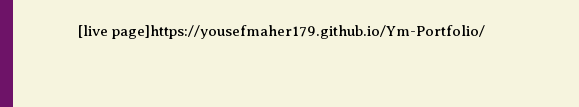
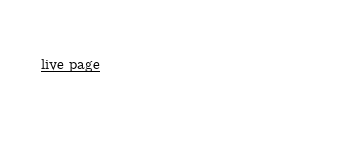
[78,25,486,39] [live page]https://yousefmaher179.github.io/Ym-Portfolio/ -> [41,59,100,72] live page

